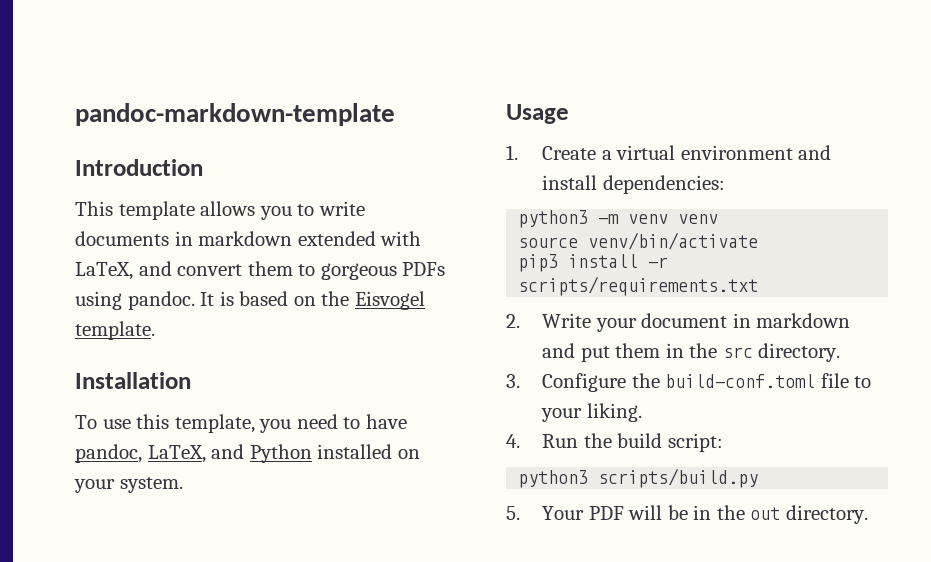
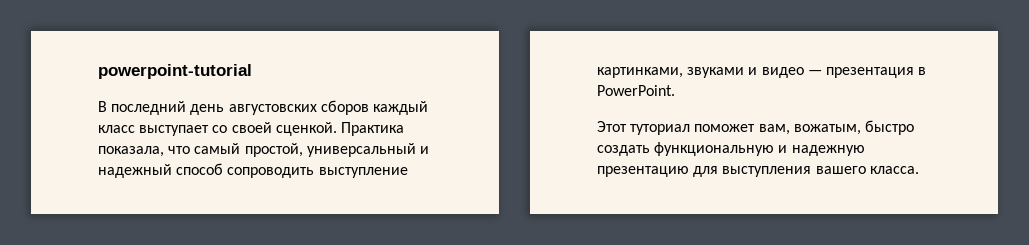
[75,103,395,126] [75,159,203,176] [75,201,365,220] [75,231,422,246] [75,261,446,280] [75,291,425,310] [75,321,155,340] [75,372,191,389] [75,414,407,433] [75,444,420,463] [74,477,183,493] [506,104,569,124] [506,145,832,160] [542,175,725,194] [518,210,719,228] [518,232,759,250] [518,254,669,272] [518,276,759,296] [506,313,851,332] [542,343,841,362] [506,373,872,392] [541,403,642,422] [506,433,723,452] [518,468,759,488] [506,505,868,524] pandoc-markdown-template // Introduction // This template allows you to write documents in markdown extended with LaTeX, and convert them to gorgeous PDFs using pandoc. It is based on the Eisvogel template. // Installation // To use this template, you need to have pandoc, LaTeX, and Python installed on your system. // Usage // 1. Create a virtual environment and install dependencies: // python3 -m venv venv // source venv/bin/activate // pip3 install -r scripts/requirements.txt // 2. Write your document in markdown and put them in the src directory. // 3. Configure the build-conf.toml file to your liking. // 4. Run the build script: // python3 scripts/build.py // 5. Your PDF will be in the out directory. -> [98,64,252,79] [98,100,428,115] [98,122,404,136] [98,143,429,157] [98,163,408,178] [597,67,927,78] [597,85,675,96] [597,120,914,135] [597,142,865,156] [597,166,919,177] powerpoint-tutorial // В последний день августовских сборов каждый класс выступает со своей сценкой. Практика показала, что самый простой, универсальный и надежный способ сопроводить выступление картинками, звуками и видео — презентация в PowerPoint. // Этот туториал поможет вам, вожатым, быстро создать функциональную и надежную презентацию для выступления вашего класса.

